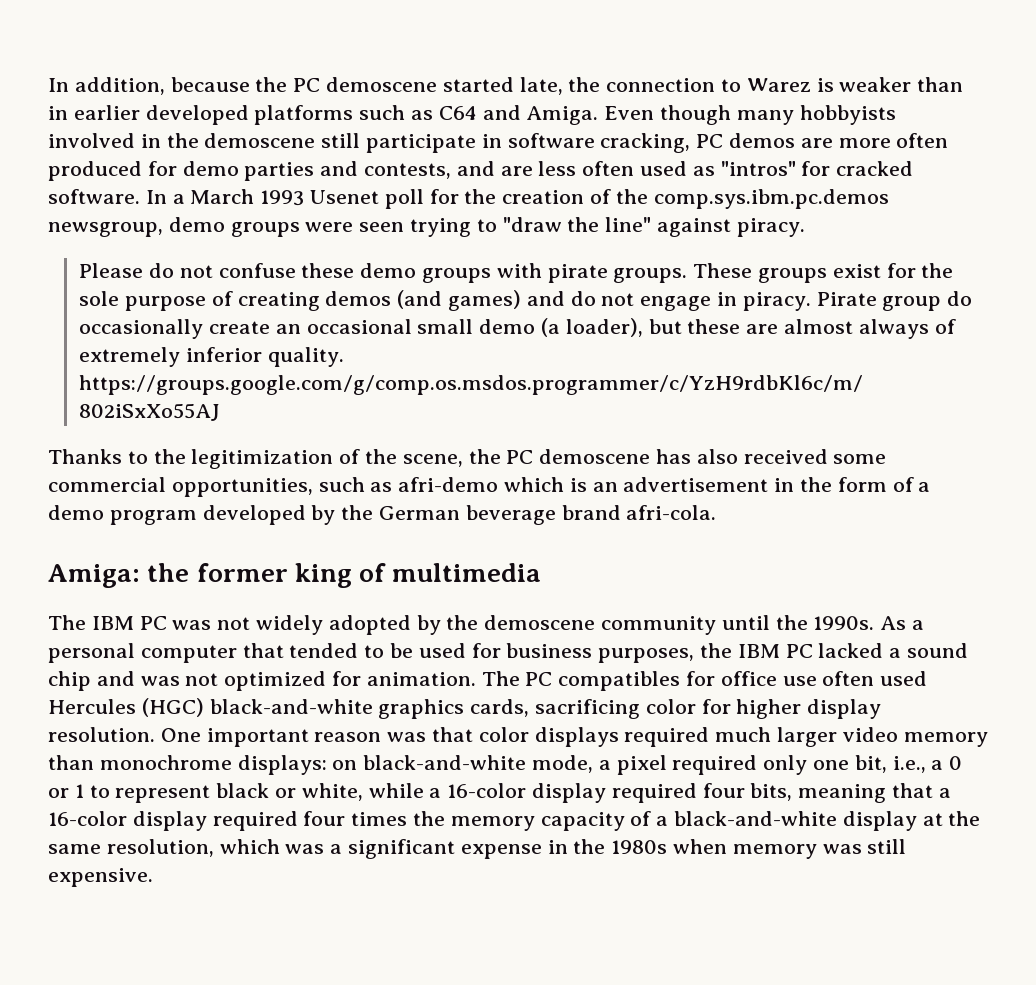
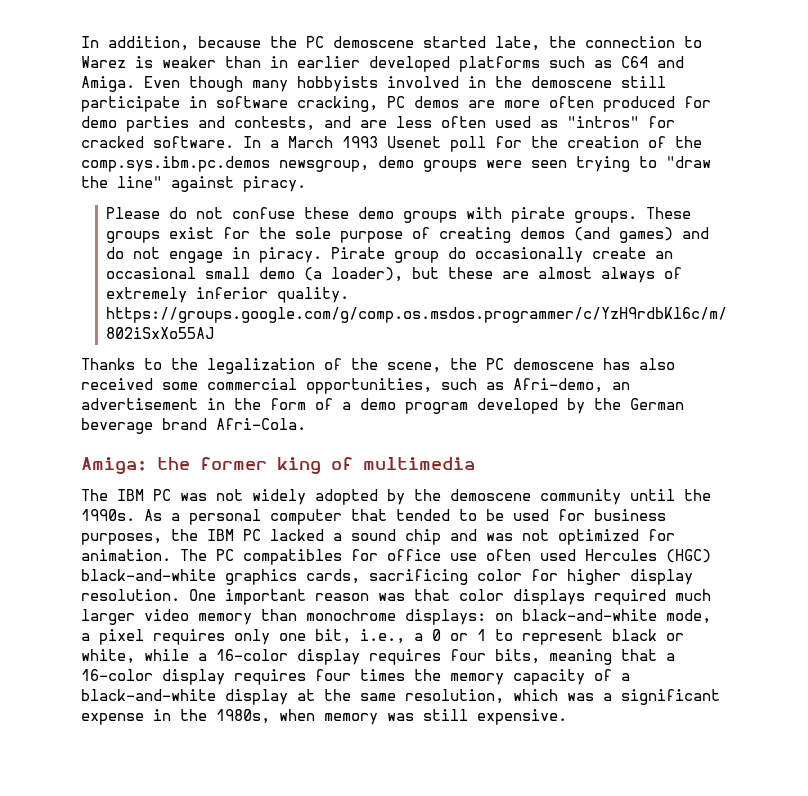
[191,449,334,469] legitimization -> [207,358,315,374] legalization
[398,477,587,492] afri-demo which is -> [513,378,603,393] Afri-demo,
[626,505,717,520] afri-cola. -> [216,418,306,430] Afri-Cola.
[672,755,758,775] required -> [153,629,225,645] requires
[611,783,697,803] required -> [369,649,441,665] requires
[212,811,298,831] required -> [234,669,306,685] requires
[611,840,668,854] 1980s -> [216,709,270,724] 1980s,

